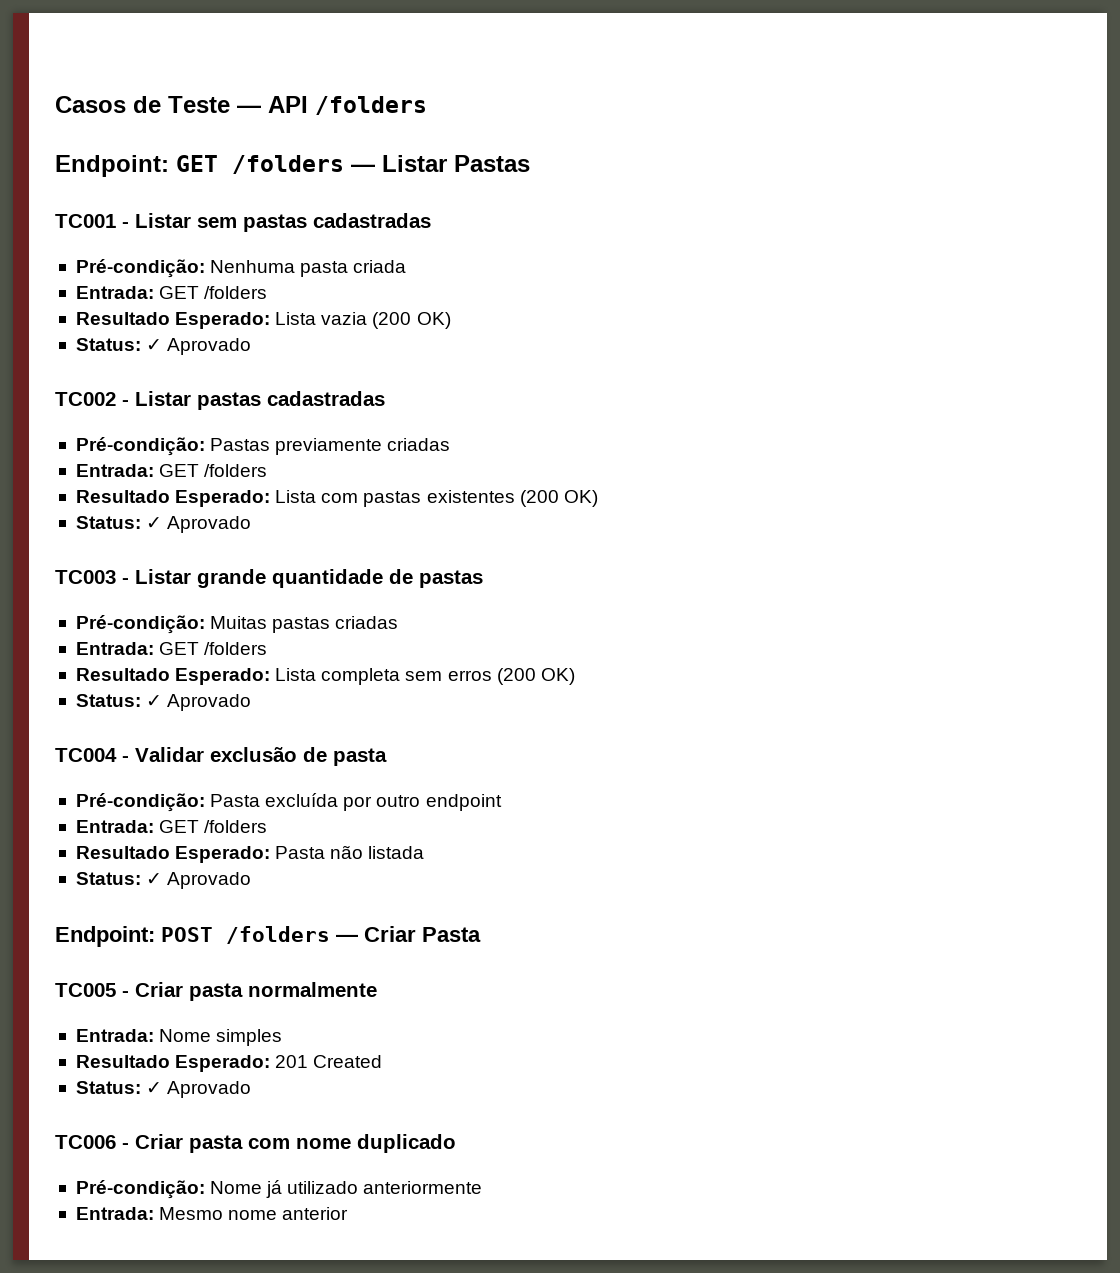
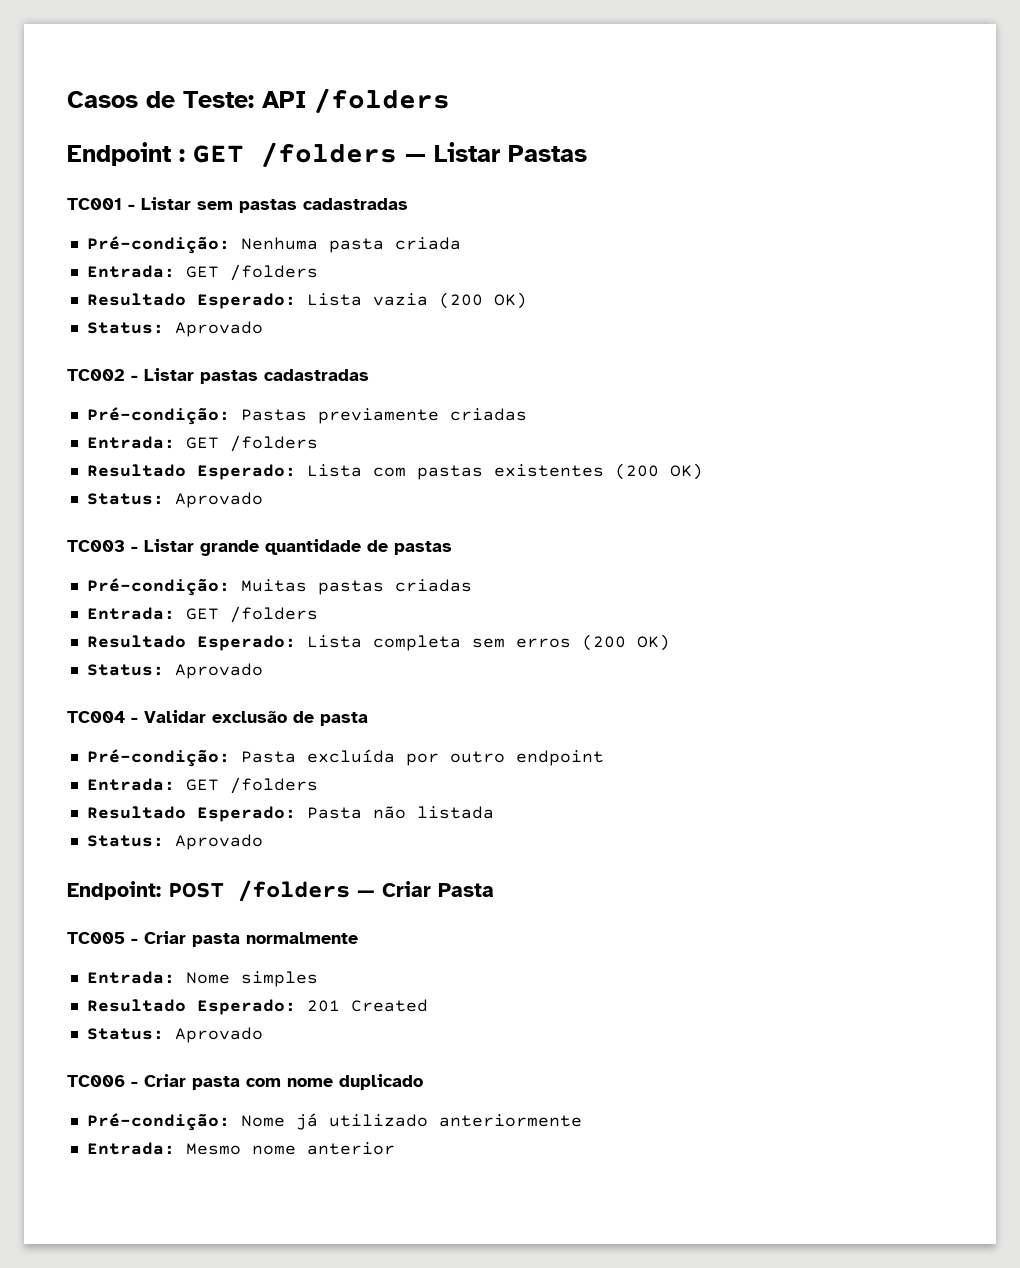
[168,96,261,113] Teste — -> [183,91,254,108] Teste:
[55,155,169,177] Endpoint: -> [67,142,185,166] Endpoint :
[146,339,163,351] ✓ -> (164, 328) none
[146,517,163,529] ✓ -> (164, 499) none
[146,695,163,707] ✓ -> (164, 670) none
[146,873,163,885] ✓ -> (164, 841) none
[146,1082,163,1094] ✓ -> (164, 1034) none

